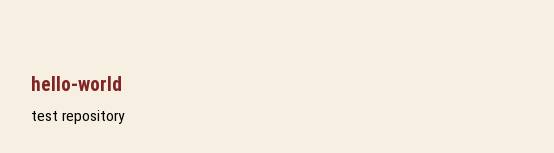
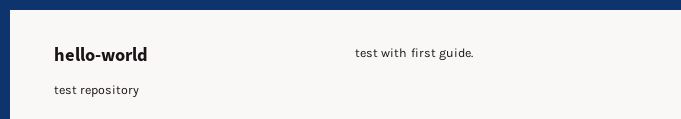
(126, 117) none -> [355,48,474,61] // test with first guide.

